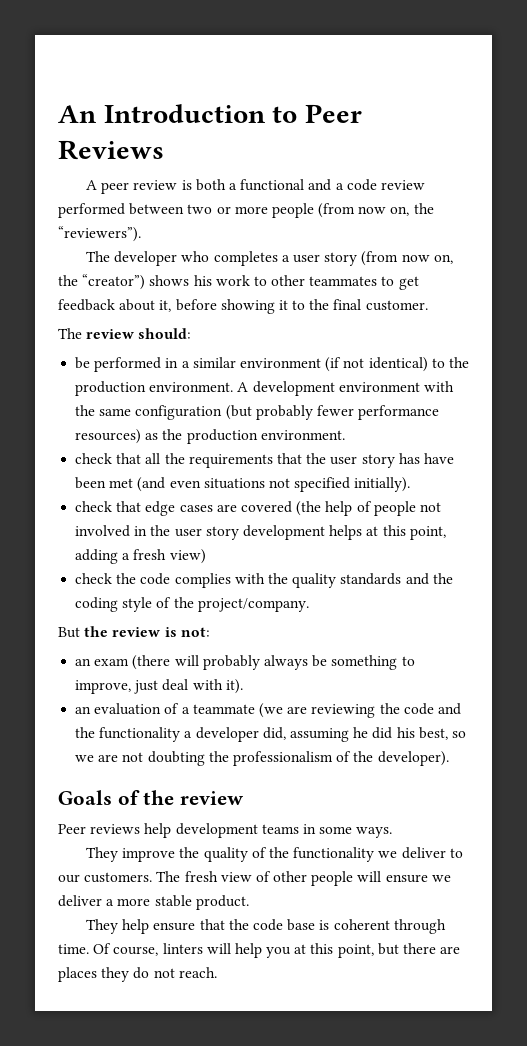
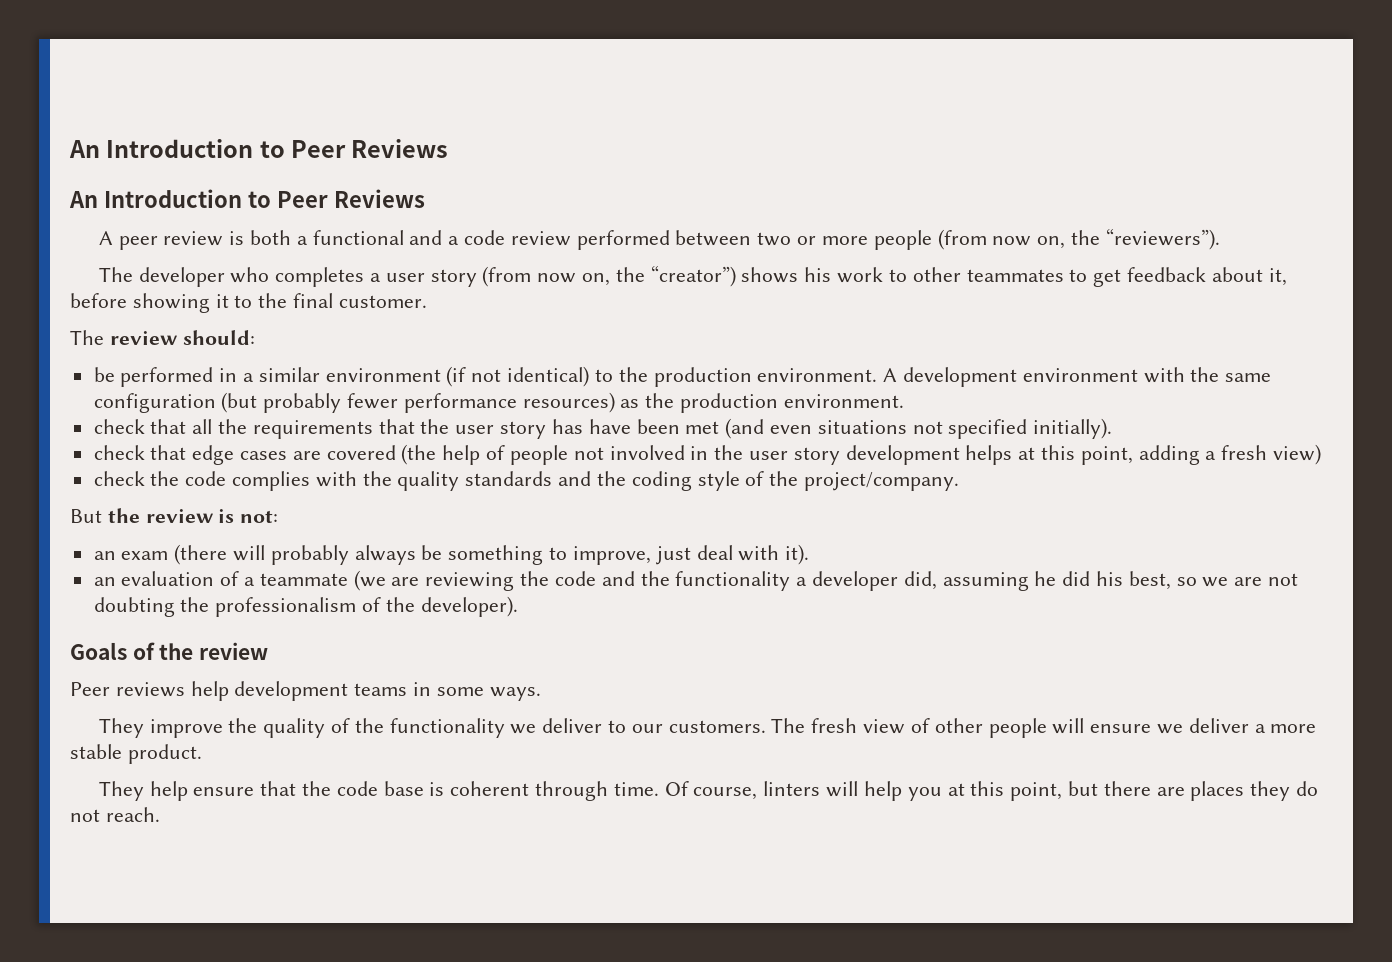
[58,104,362,123] [58,140,164,160] An Introduction to Peer Reviews -> [69,139,449,158] [69,189,425,208] An Introduction to Peer Reviews // An Introduction to Peer Reviews

